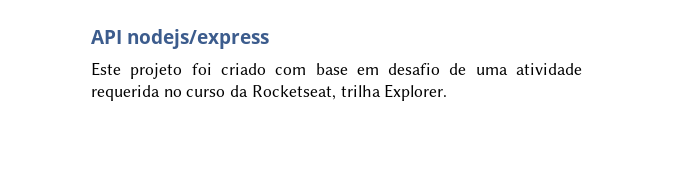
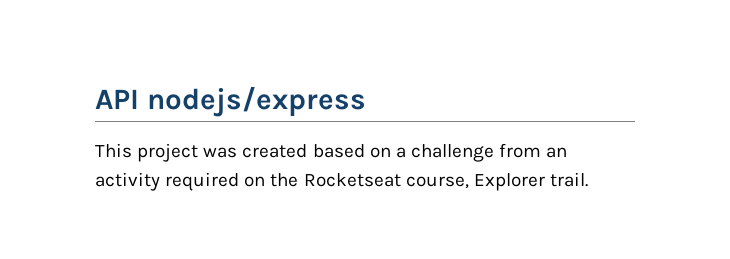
[91,62,582,79] [91,84,448,101] Este projeto foi criado com base em desafio de uma atividade requerida no curso da Rocketseat, trilha Explorer. -> [95,143,568,162] [95,172,588,191] This project was created based on a challenge from an activity required on the Rocketseat course, Explorer trail.

